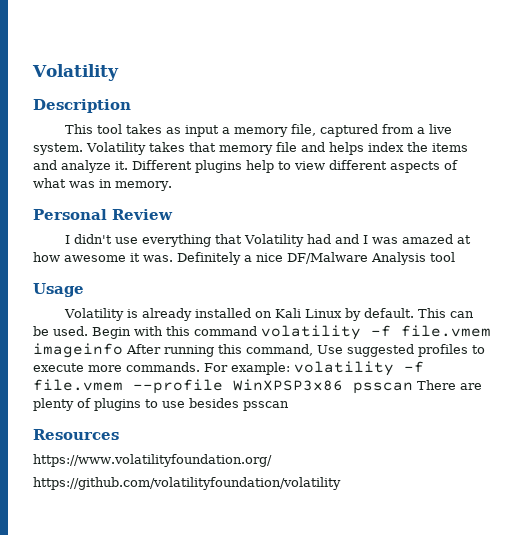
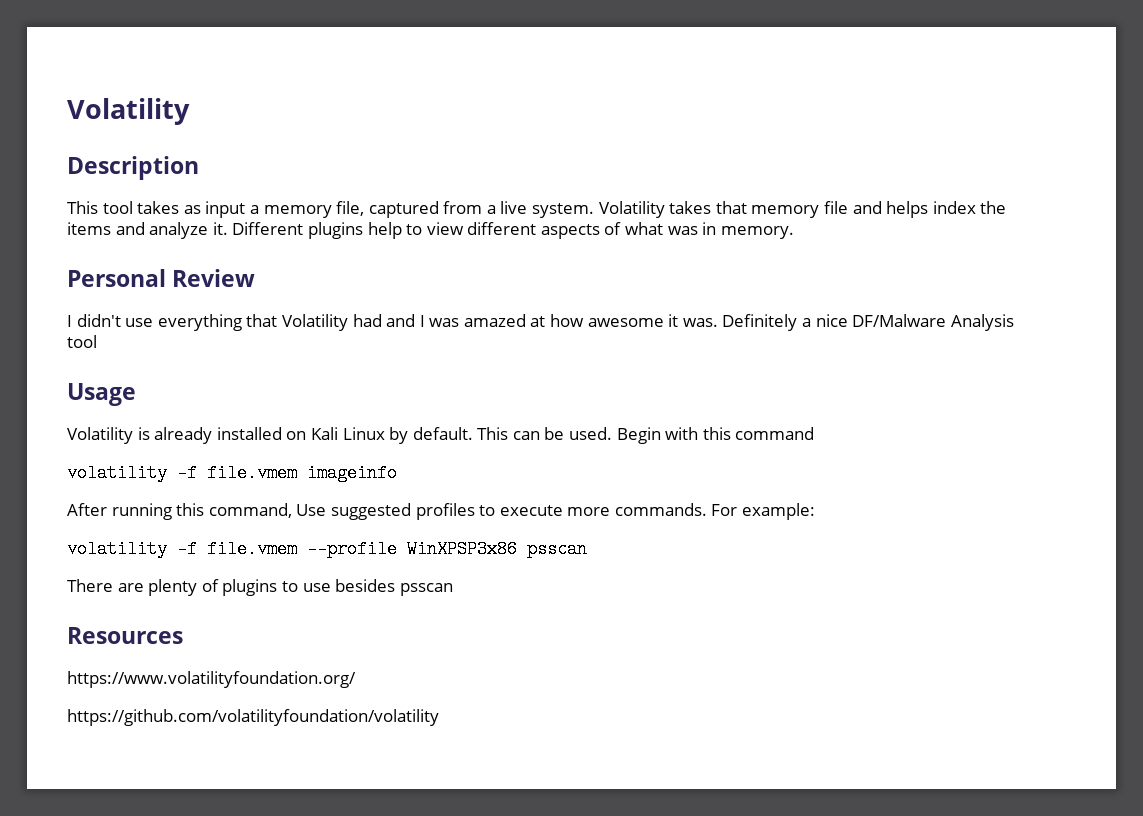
(257, 331) none -> (815, 433) //
(123, 350) none -> (397, 473) //
(290, 368) none -> (816, 511) //
(413, 388) none -> (587, 549) //

